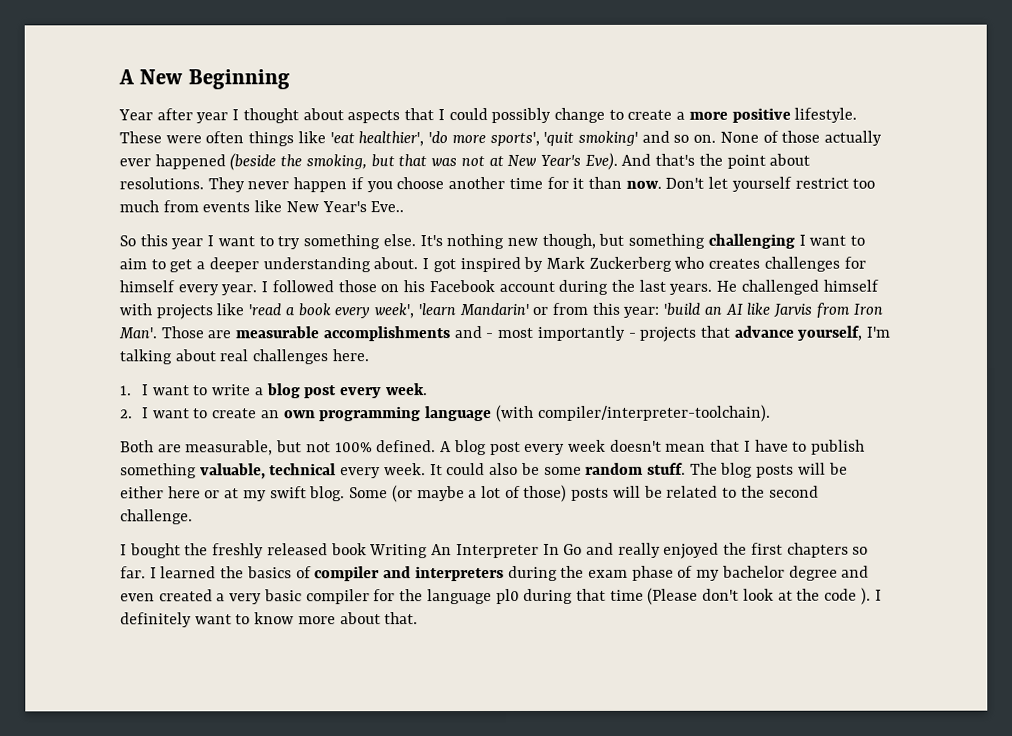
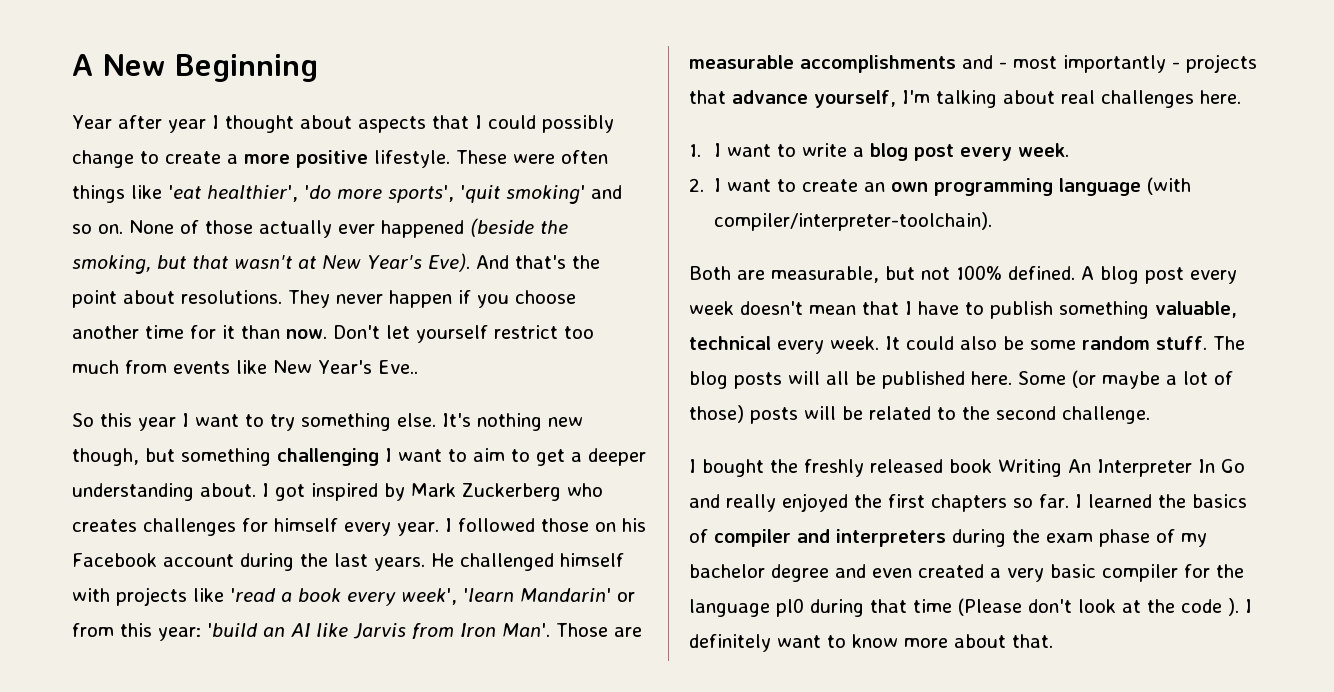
[431,156,485,167] was not -> [234,255,293,269] wasn't
[828,462,848,475] [120,486,346,502] be either here or at my swift blog. -> [826,371,1012,389] all be published here.

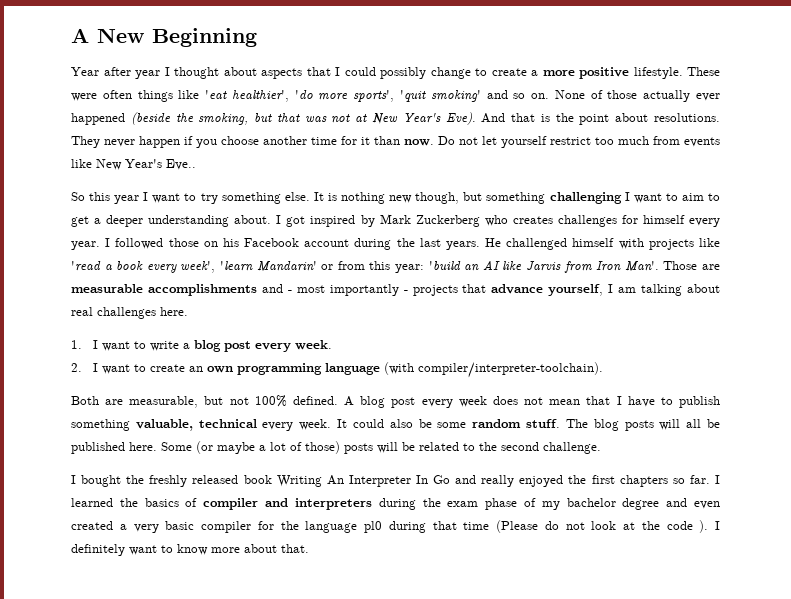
[234,255,293,269] wasn't -> [304,114,351,123] was not
[514,255,566,269] that's -> [511,113,550,122] that is
[333,325,380,339] Don't -> [438,136,478,145] Do not
[442,413,471,427] It's -> [313,192,337,201] It is
[902,90,930,104] I'm -> [608,284,637,293] I am
[740,301,803,315] doesn't -> [492,396,544,405] does not
[1028,599,1072,613] don't -> [544,521,585,530] do not

